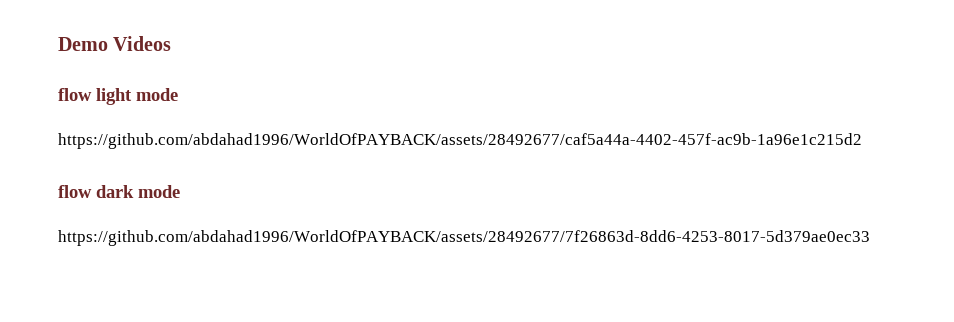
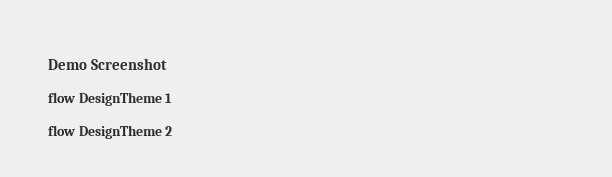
[113,36,172,51] [58,88,178,105] [58,133,862,149] [58,185,180,198] [58,230,870,246] Videos // flow light mode // https://github.com/abdahad1996/WorldOfPAYBACK/assets/28492677/caf5a44a-4402-457f-ac9b-1a96e1c215d2 // flow dark mode // https://github.com/abdahad1996/WorldOfPAYBACK/assets/28492677/7f26863d-8dd6-4253-8017-5d379ae0ec33 -> [90,58,167,70] [48,92,173,106] [48,125,173,139] Screenshot // flow DesignTheme 1 // flow DesignTheme 2

